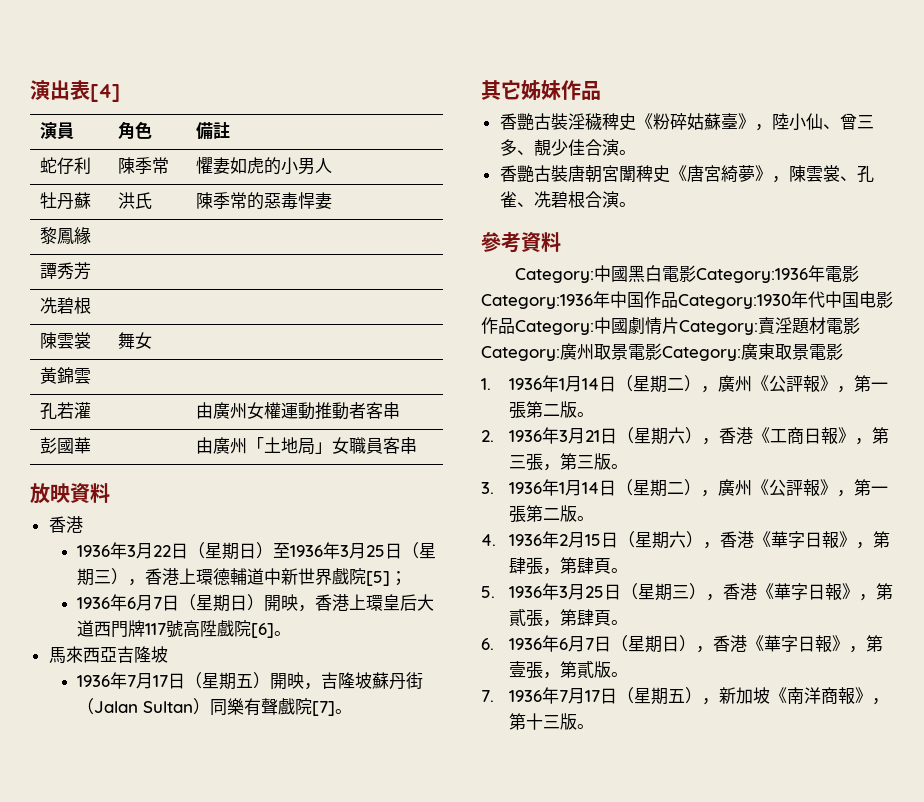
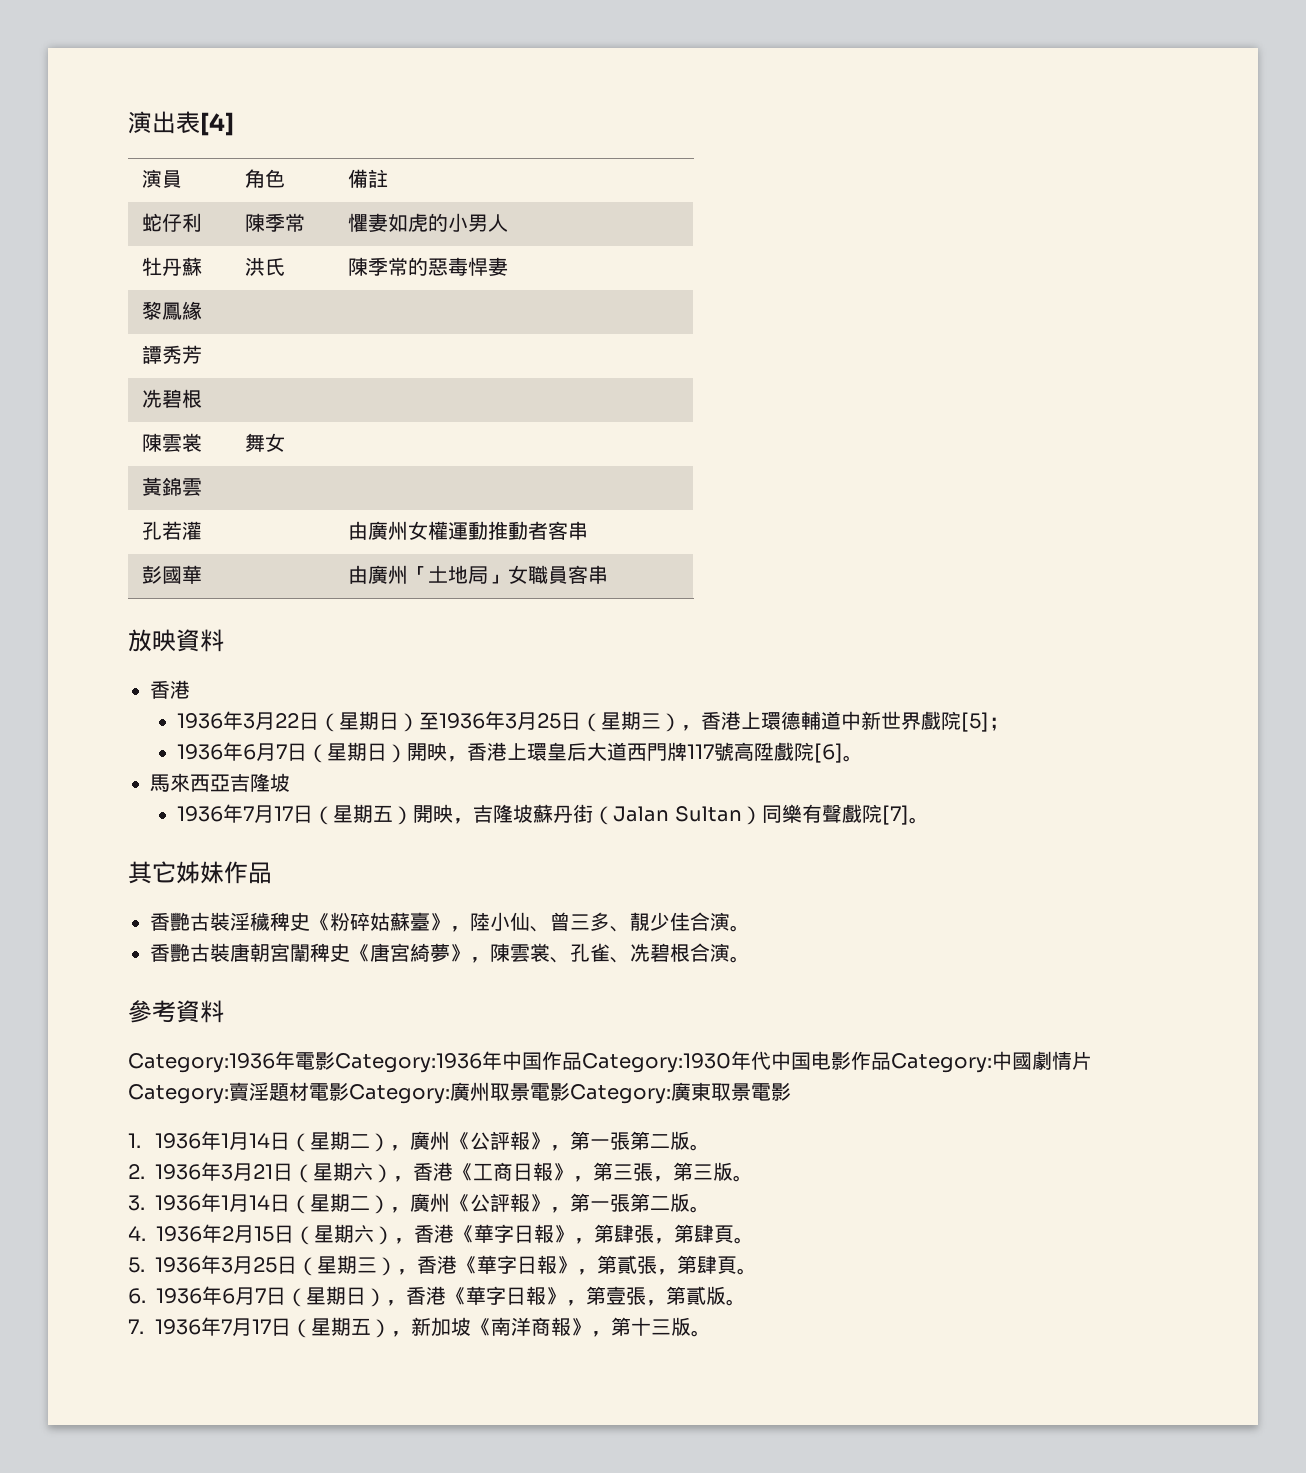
[514,265,696,283] Category:中國黑白電影 -> (224, 1011) none

